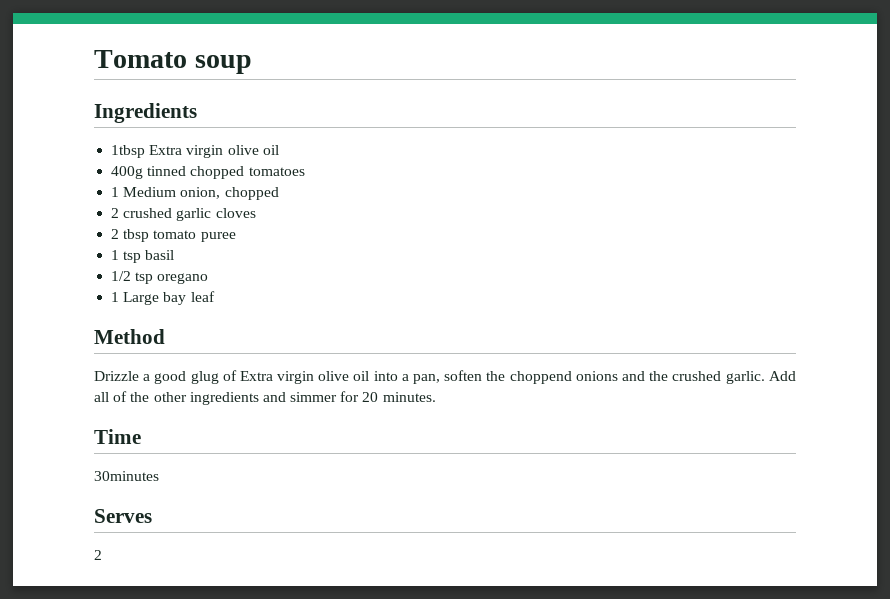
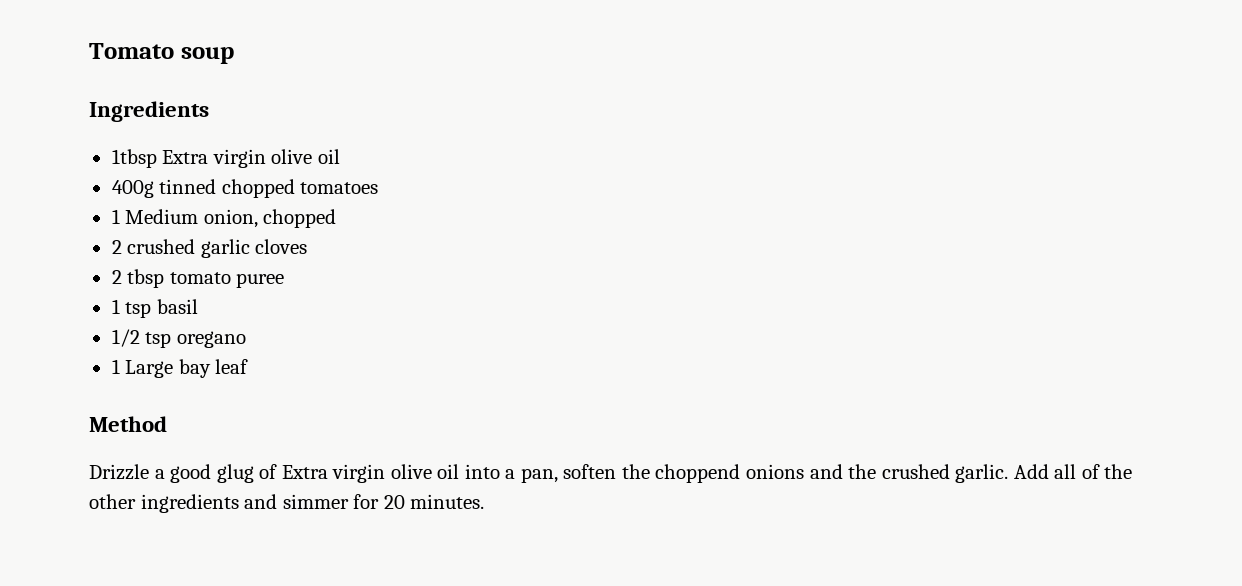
[94,429,141,444] [94,471,159,481] [94,509,152,523] [94,550,102,560] // Time // 30minutes // Serves // 2 -> (485, 501) none

